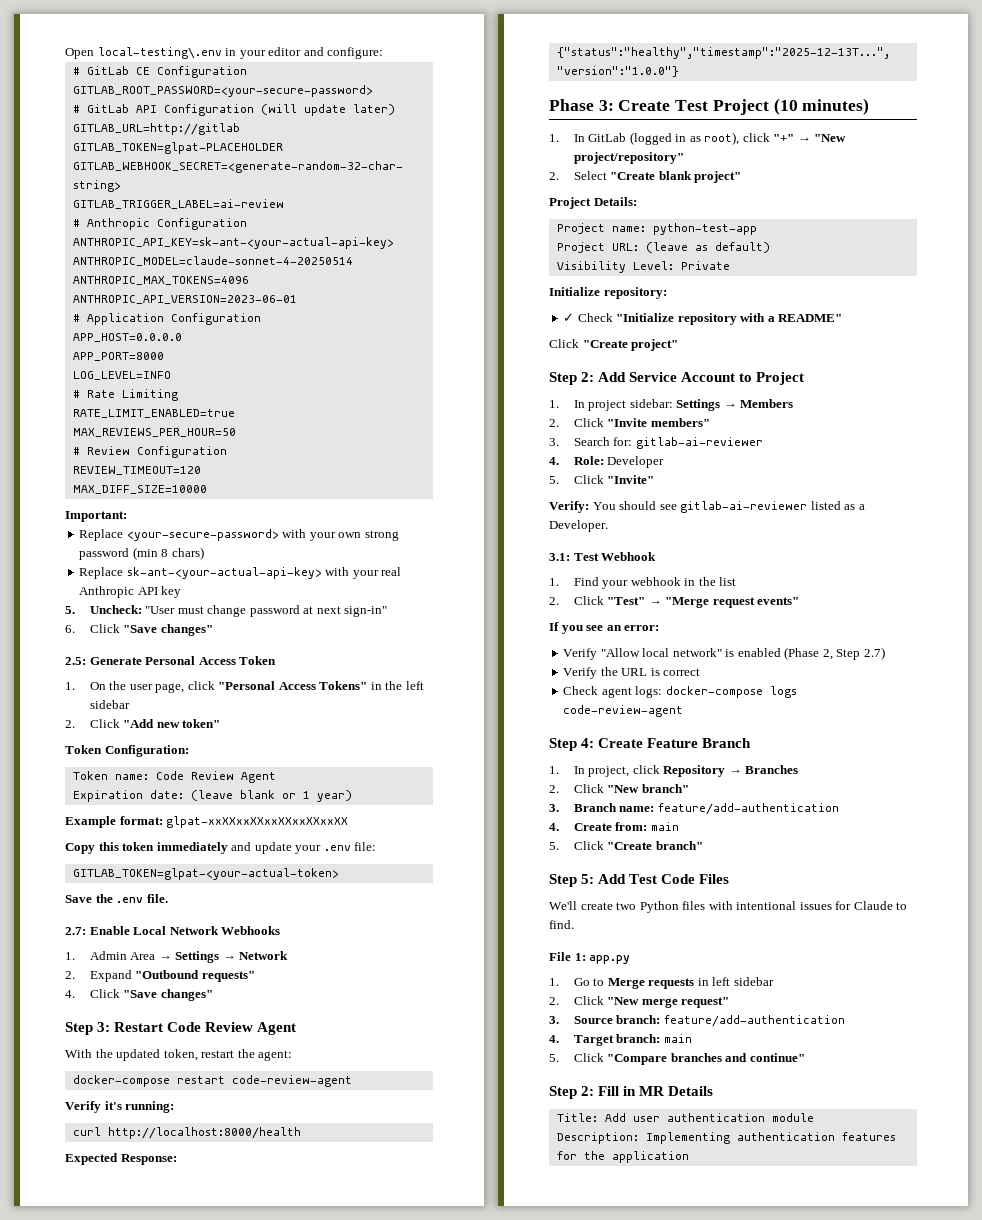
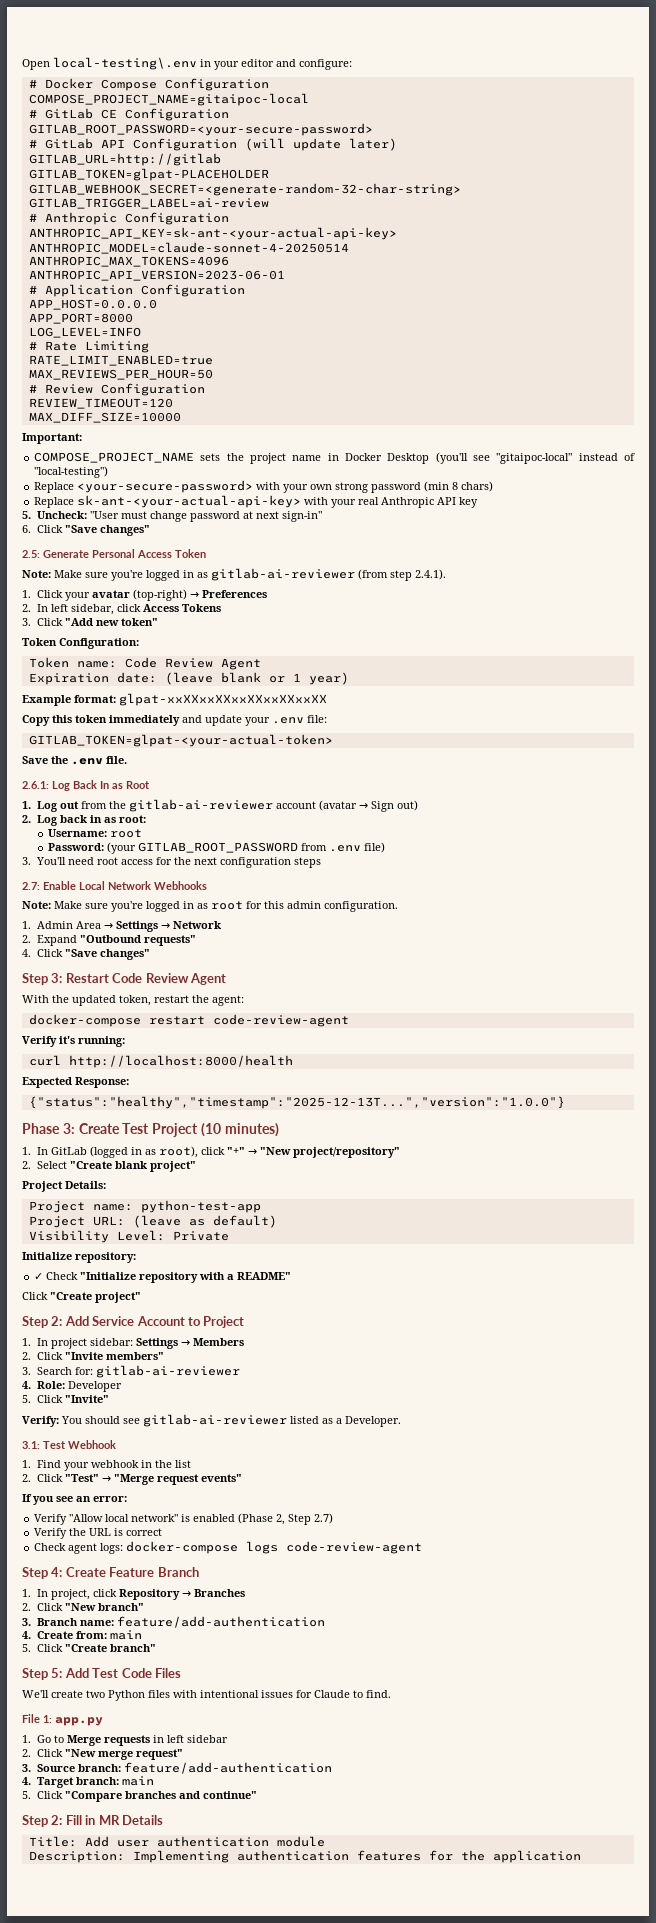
(384, 53) none -> [28,78,269,91] [28,93,309,106] // # Docker Compose Configuration // COMPOSE_PROJECT_NAME=gitaipoc-local
(127, 516) none -> [34,452,635,464] [34,466,109,478] // COMPOSE_PROJECT_NAME sets the project name in Docker Desktop (you'll see "gitaipoc-local" instead of "local-testing")
[65,681,424,693] [89,700,130,709] [65,720,75,728] 1. On the user page, click "Personal Access Tokens" in the left sidebar // 2. -> [22,568,446,581] [22,589,267,601] [22,604,221,615] [22,618,31,626] Note: Make sure you're logged in as gitlab-ai-reviewer (from step 2.4.1). // 1. Click your avatar (top-right) → Preferences // 2. In left sidebar, click Access Tokens // 3.
(168, 898) none -> [22,780,150,791] [22,799,418,812] [22,815,146,826] [47,829,142,838] [47,842,385,854] [22,857,321,868] // 2.6.1: Log Back In as Root // 1. Log out from the gitlab-ai-reviewer account (avatar → Sign out) // 2. Log back in as root: // Username: root // Password: (your GITLAB_ROOT_PASSWORD from .env file) // 3. You'll need root access for the next configuration steps
(281, 930) none -> [22,901,398,912] // Note: Make sure you're logged in as root for this admin configuration.

